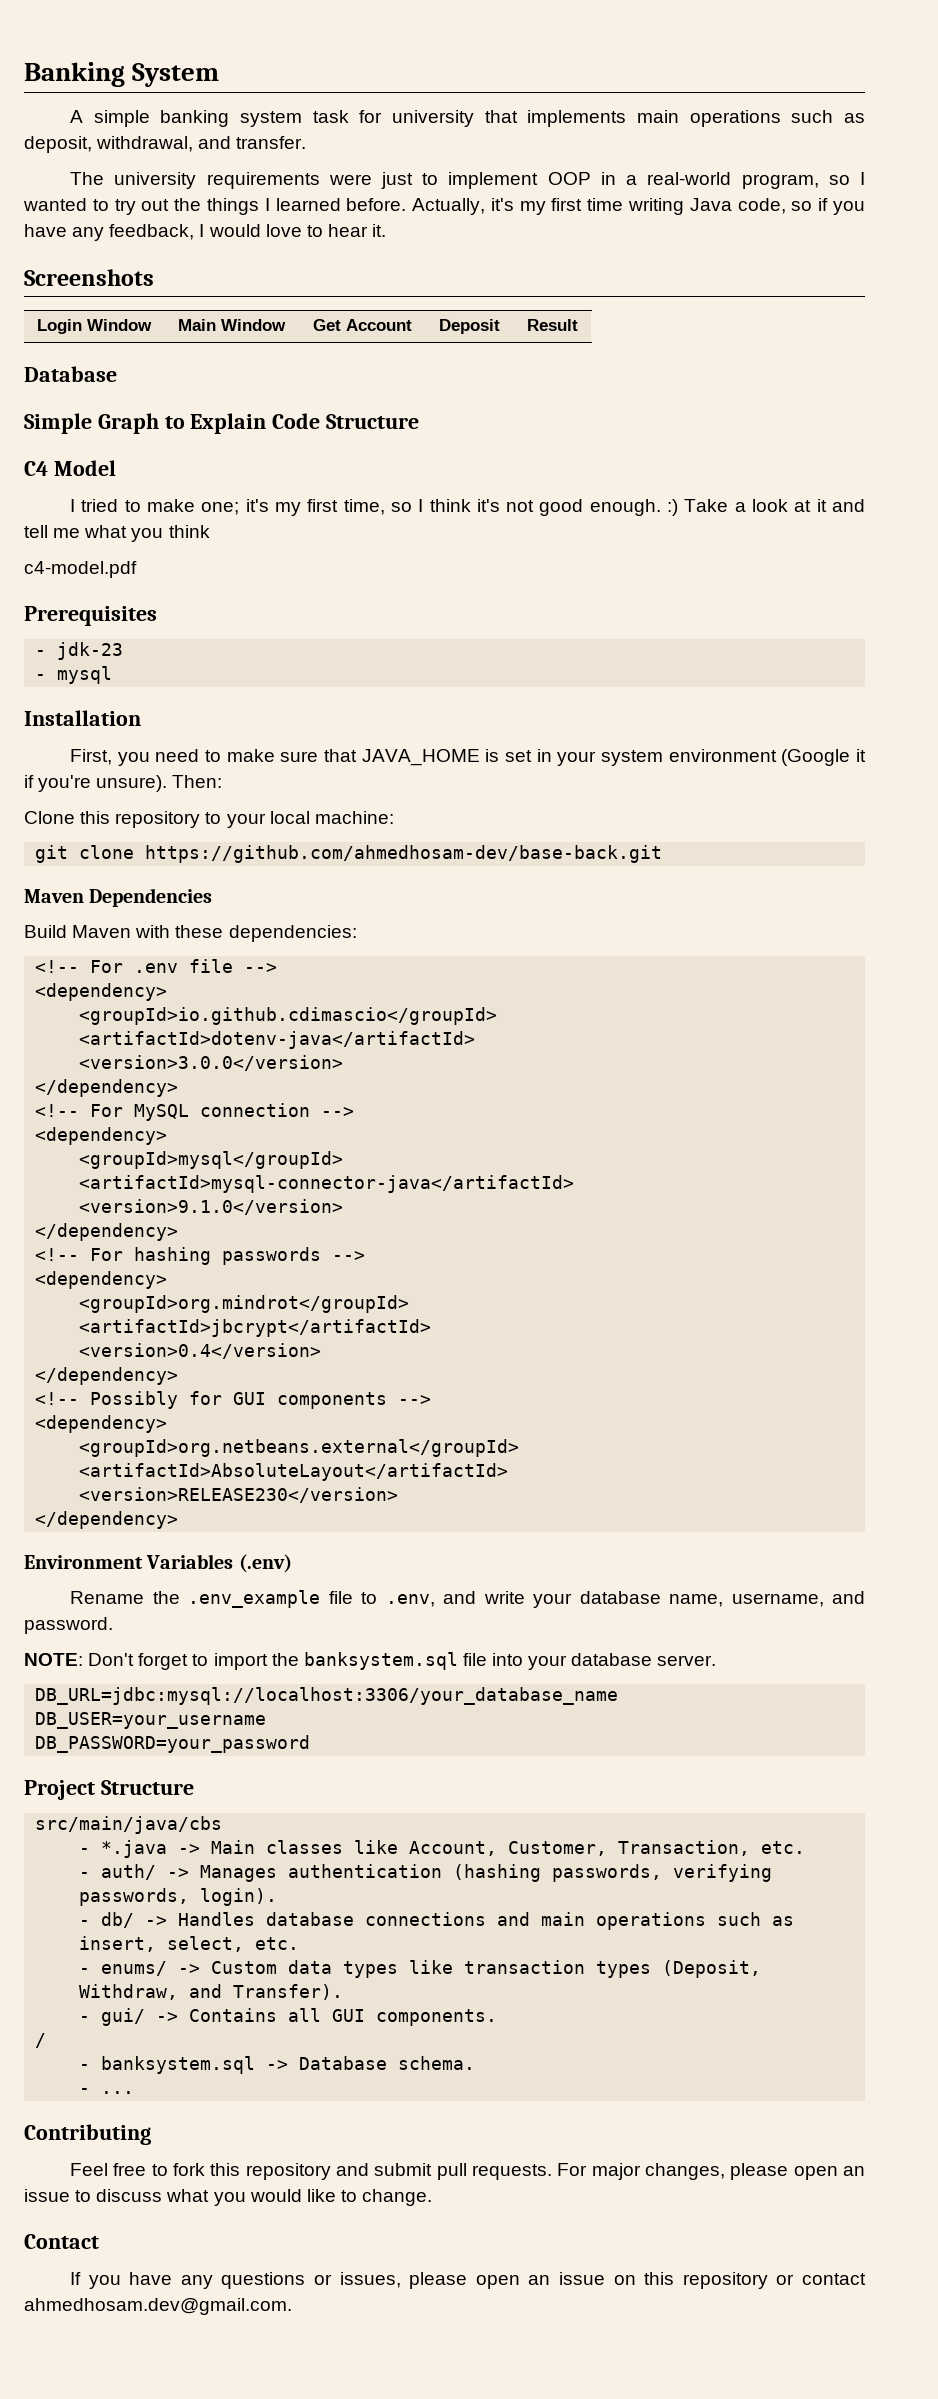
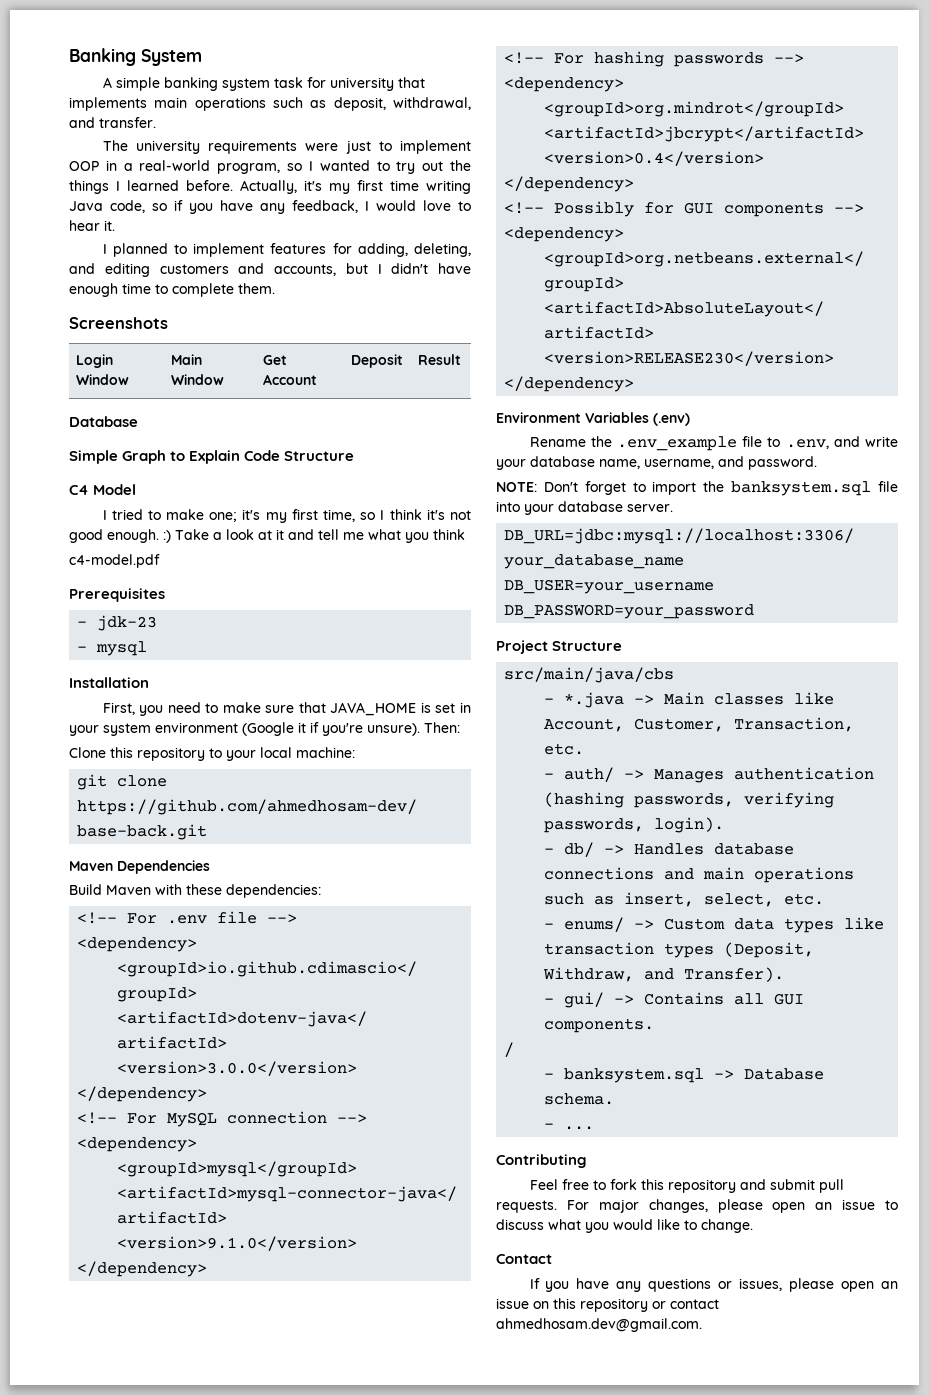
(387, 230) none -> [102,243,471,257] [69,263,471,277] [69,283,275,297] // I planned to implement features for adding, deleting, and editing customers and accounts, but I didn't have enough time to complete them.

